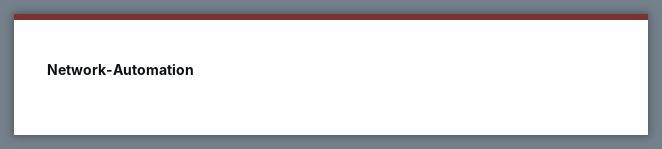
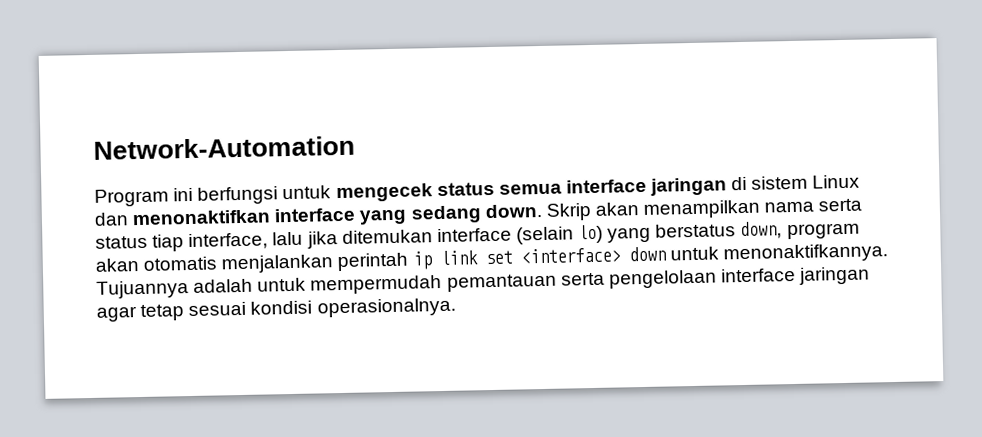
(194, 69) none -> [94,174,861,207] [94,198,863,226] [95,221,860,252] [95,243,888,274] [96,266,871,299] [96,297,456,322] // Program ini berfungsi untuk mengecek status semua interface jaringan di sistem Linux dan menonaktifkan interface yang sedang down. Skrip akan menampilkan nama serta status tiap interface, lalu jika ditemukan interface (selain lo) yang berstatus down, program akan otomatis menjalankan perintah ip link set <interface> down untuk menonaktifkannya. Tujuannya adalah untuk mempermudah pemantauan serta pengelolaan interface jaringan agar tetap sesuai kondisi operasionalnya.

